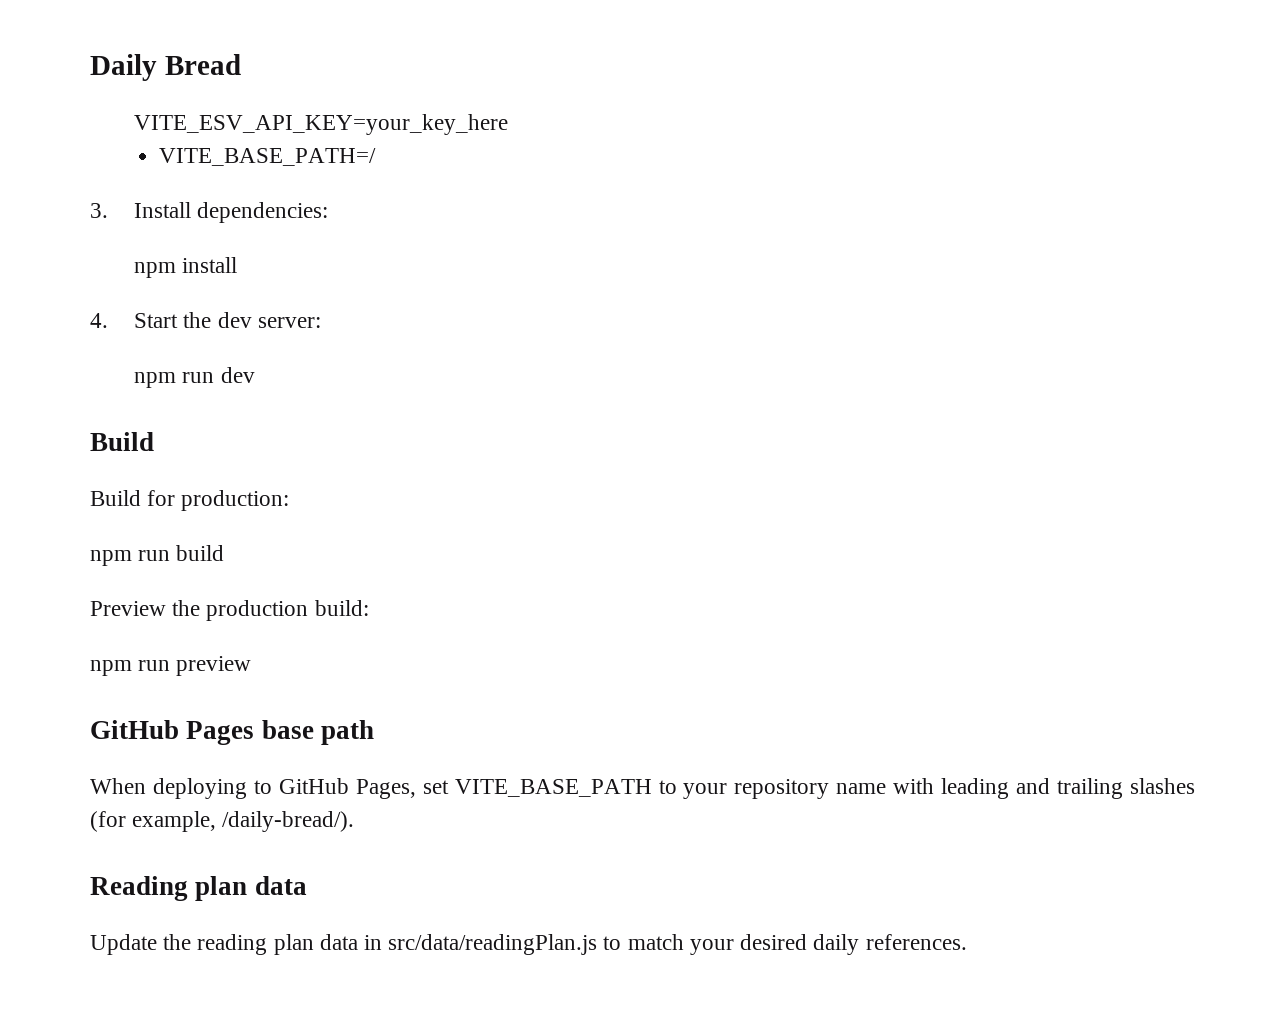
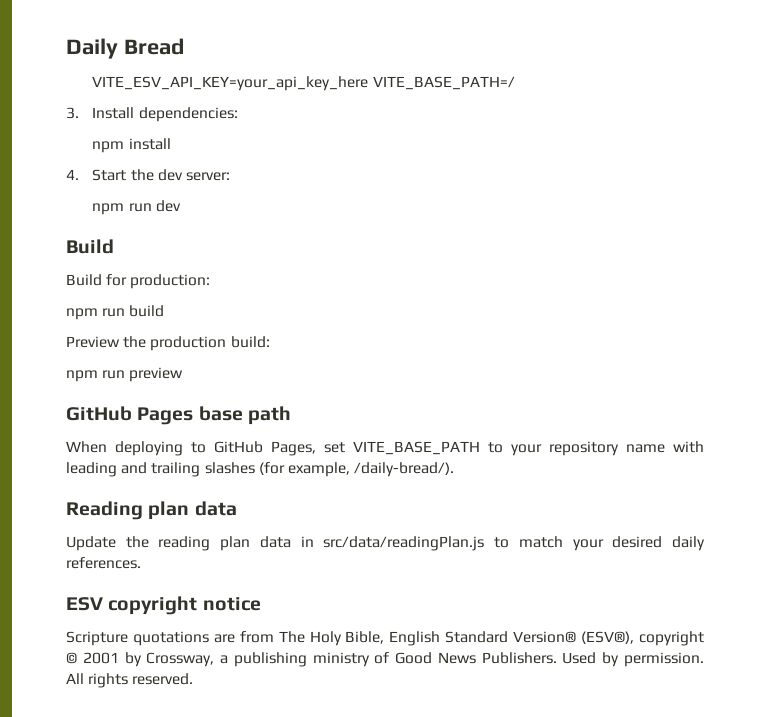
[134,114,509,135] VITE_ESV_API_KEY=your_key_here // -> [92,76,369,91] VITE_ESV_API_KEY=your_api_key_here
(967, 942) none -> [66,596,261,615] [66,631,704,646] [66,652,704,667] [66,673,194,688] // ESV copyright notice // Scripture quotations are from The Holy Bible, English Standard Version® (ESV®), copyright © 2001 by Crossway, a publishing ministry of Good News Publishers. Used by permission. All rights reserved.

